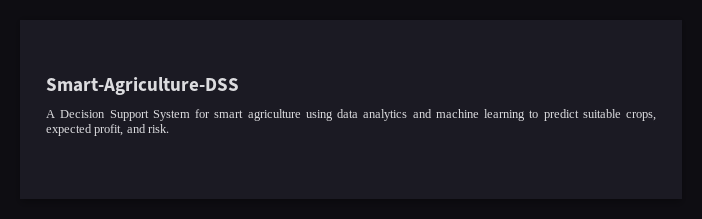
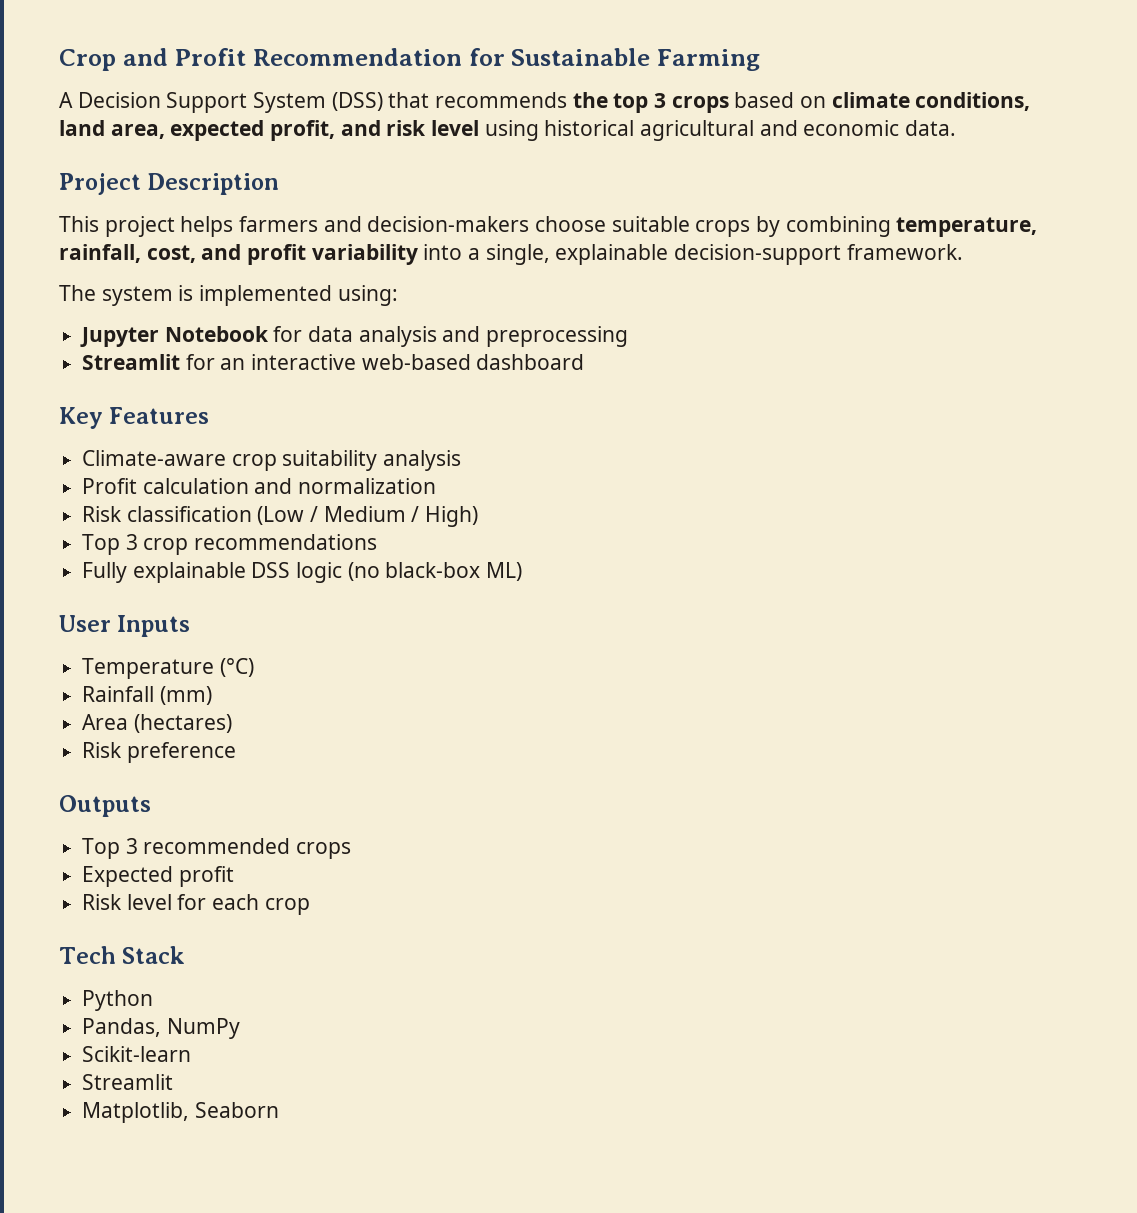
[46,77,239,95] [46,109,656,121] [46,124,170,136] Smart-Agriculture-DSS // A Decision Support System for smart agriculture using data analytics and machine learning to predict suitable crops, expected profit, and risk. -> [59,48,761,71] [59,92,1031,113] [59,120,957,141] [59,173,280,195] [59,216,1038,237] [59,244,963,265] [59,285,398,306] [80,326,629,347] [82,354,585,370] [59,407,210,429] [82,450,462,471] [82,478,437,494] [82,506,479,527] [82,534,378,555] [82,562,523,583] [59,615,191,637] [82,658,254,679] [82,686,212,705] [82,714,232,733] [82,742,236,763] [59,795,151,817] [82,838,352,859] [82,866,234,887] [82,894,310,915] [59,946,186,964] [82,990,154,1011] [82,1018,240,1039] [82,1046,192,1062] [82,1074,174,1090] [82,1102,279,1123] Crop and Profit Recommendation for Sustainable Farming // A Decision Support System (DSS) that recommends the top 3 crops based on climate conditions, land area, expected profit, and risk level using historical agricultural and economic data. // Project Description // This project helps farmers and decision-makers choose suitable crops by combining temperature, rainfall, cost, and profit variability into a single, explainable decision-support framework. // The system is implemented using: // Jupyter Notebook for data analysis and preprocessing // Streamlit for an interactive web-based dashboard // Key Features // Climate-aware crop suitability analysis // Profit calculation and normalization // Risk classification (Low / Medium / High) // Top 3 crop recommendations // Fully explainable DSS logic (no black-box ML) // User Inputs // Temperature (°C) // Rainfall (mm) // Area (hectares) // Risk preference // Outputs // Top 3 recommended crops // Expected profit // Risk level for each crop // Tech Stack // Python // Pandas, NumPy // Scikit-learn // Streamlit // Matplotlib, Seaborn

